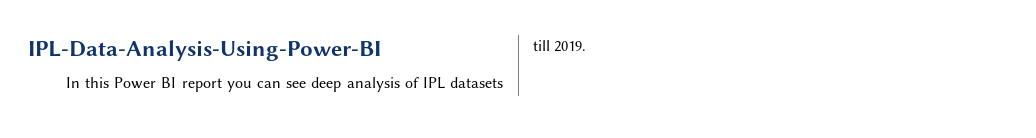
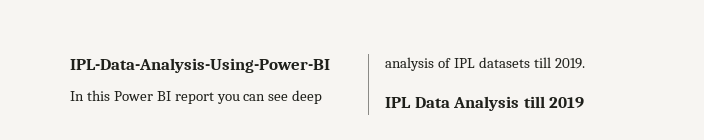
(587, 46) none -> [385,96,585,111] // IPL Data Analysis till 2019

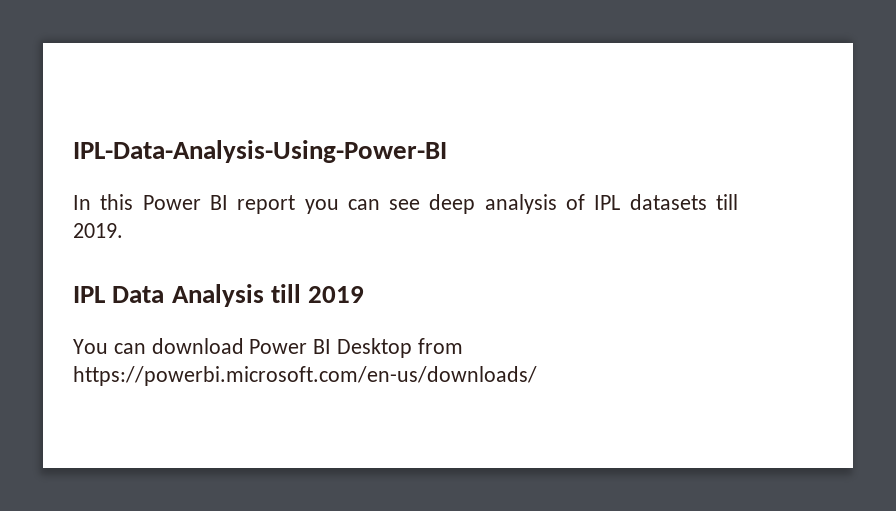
(585, 102) none -> [73,338,463,358] [73,366,537,386] // You can download Power BI Desktop from https://powerbi.microsoft.com/en-us/downloads/

